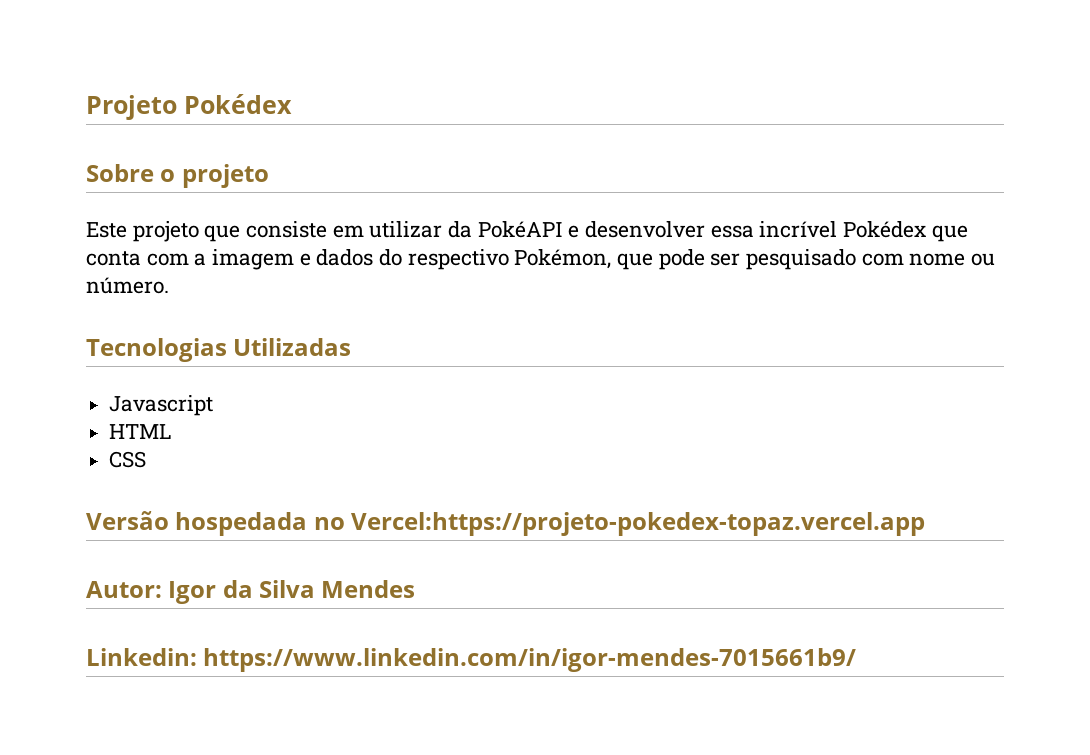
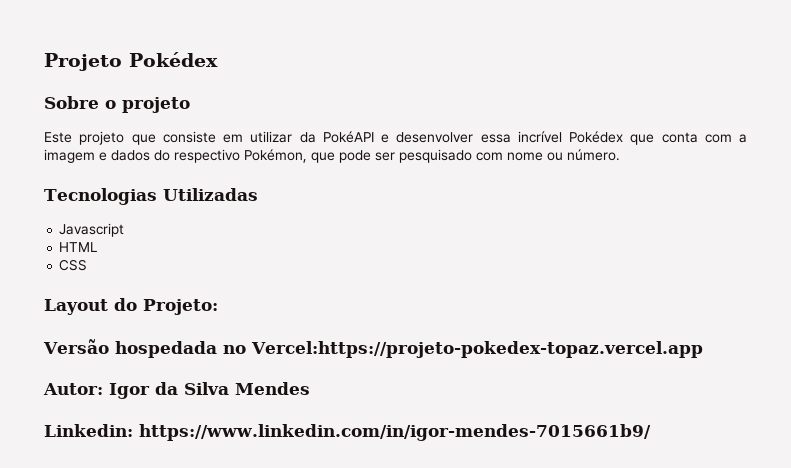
(147, 459) none -> [44,298,218,315] // Layout do Projeto:

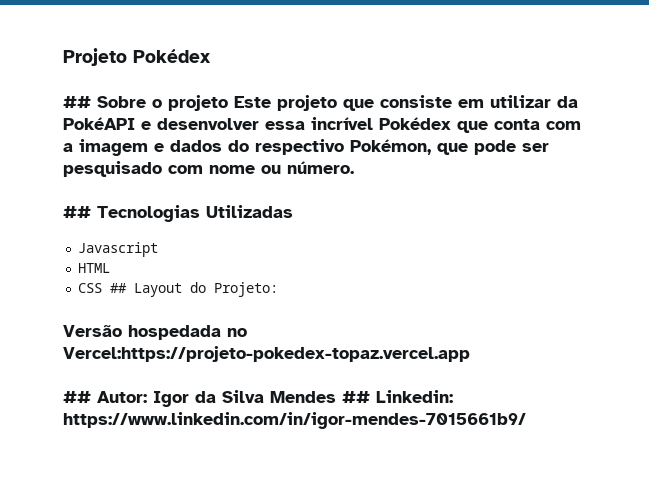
(218, 59) none -> [63,96,91,108] ##
(190, 105) // -> (228, 103) none
(620, 155) none -> [63,206,91,218] ##
(88, 265) // -> [110,283,128,293] ##
(703, 349) none -> [63,391,91,403] ##
(310, 388) // -> [342,391,370,403] ##

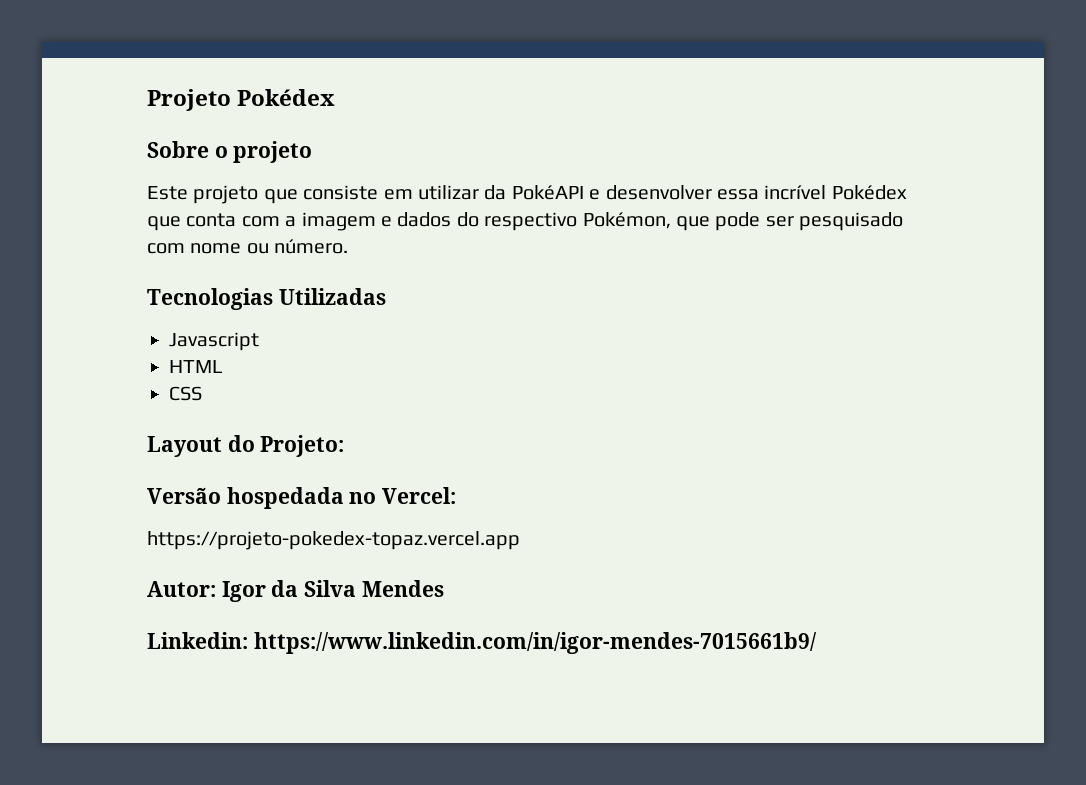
[63,96,91,108] ## -> (336, 97) none
(228, 103) none -> (313, 152) //
[63,206,91,218] ## -> (349, 246) none
[110,283,128,293] ## -> (202, 393) //
[63,346,470,362] [63,391,91,403] Vercel:https://projeto-pokedex-topaz.vercel.app // ## -> [382,487,457,504] [147,531,520,550] Vercel: // https://projeto-pokedex-topaz.vercel.app //
[342,391,370,403] ## -> (444, 588) //

